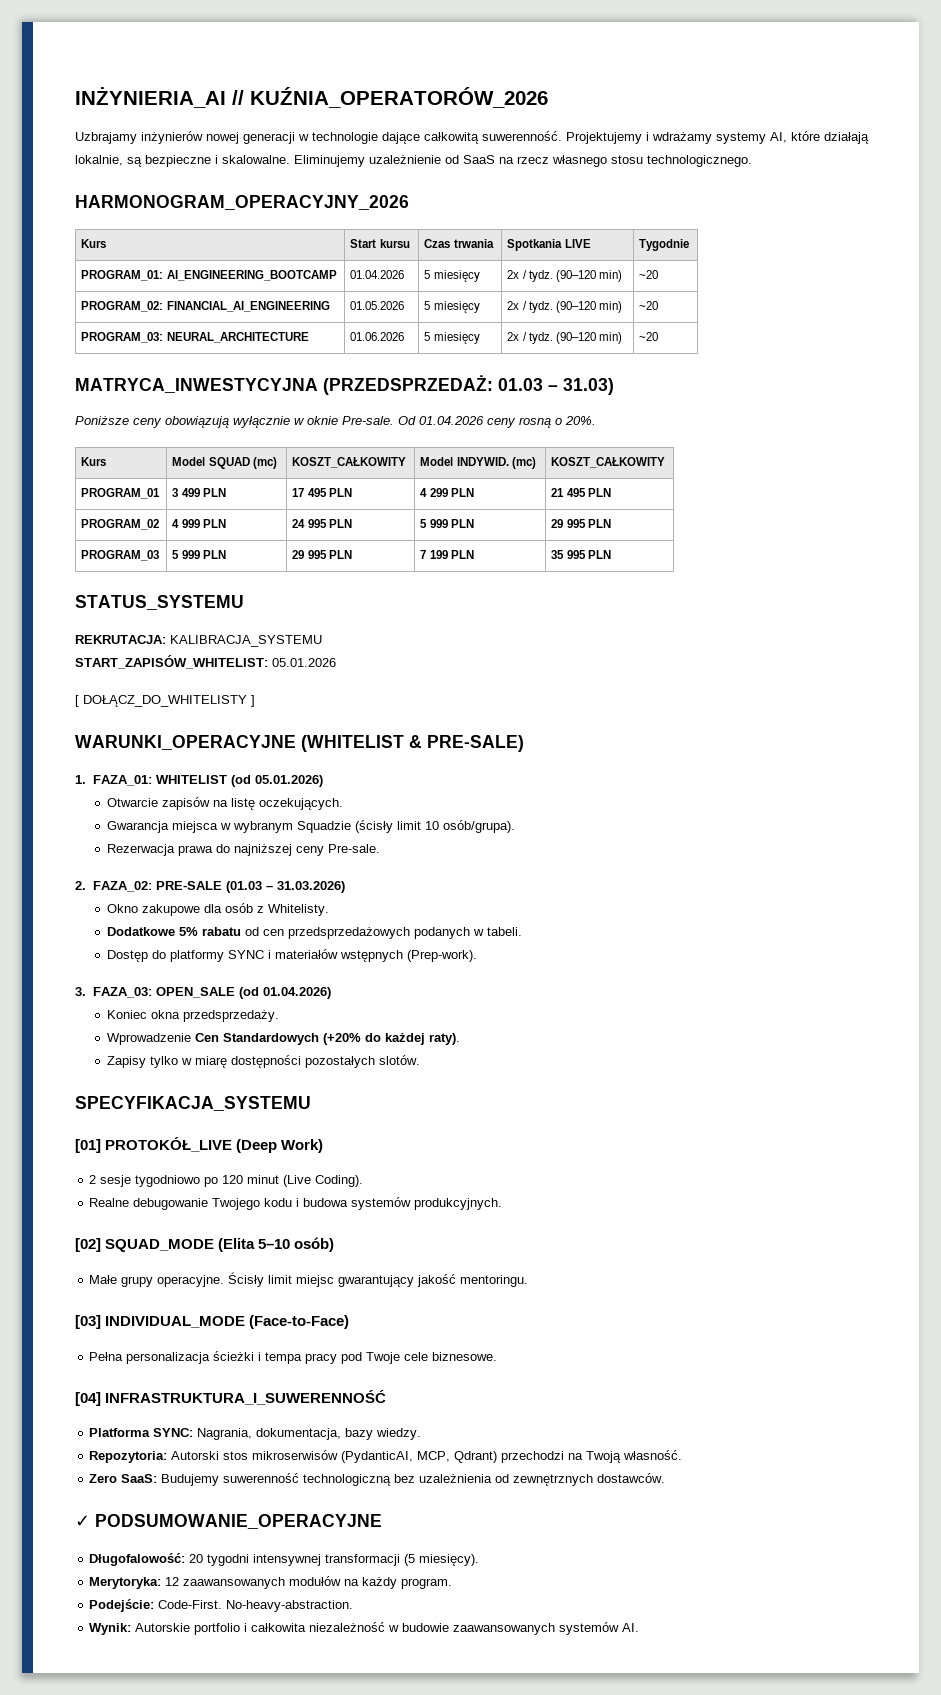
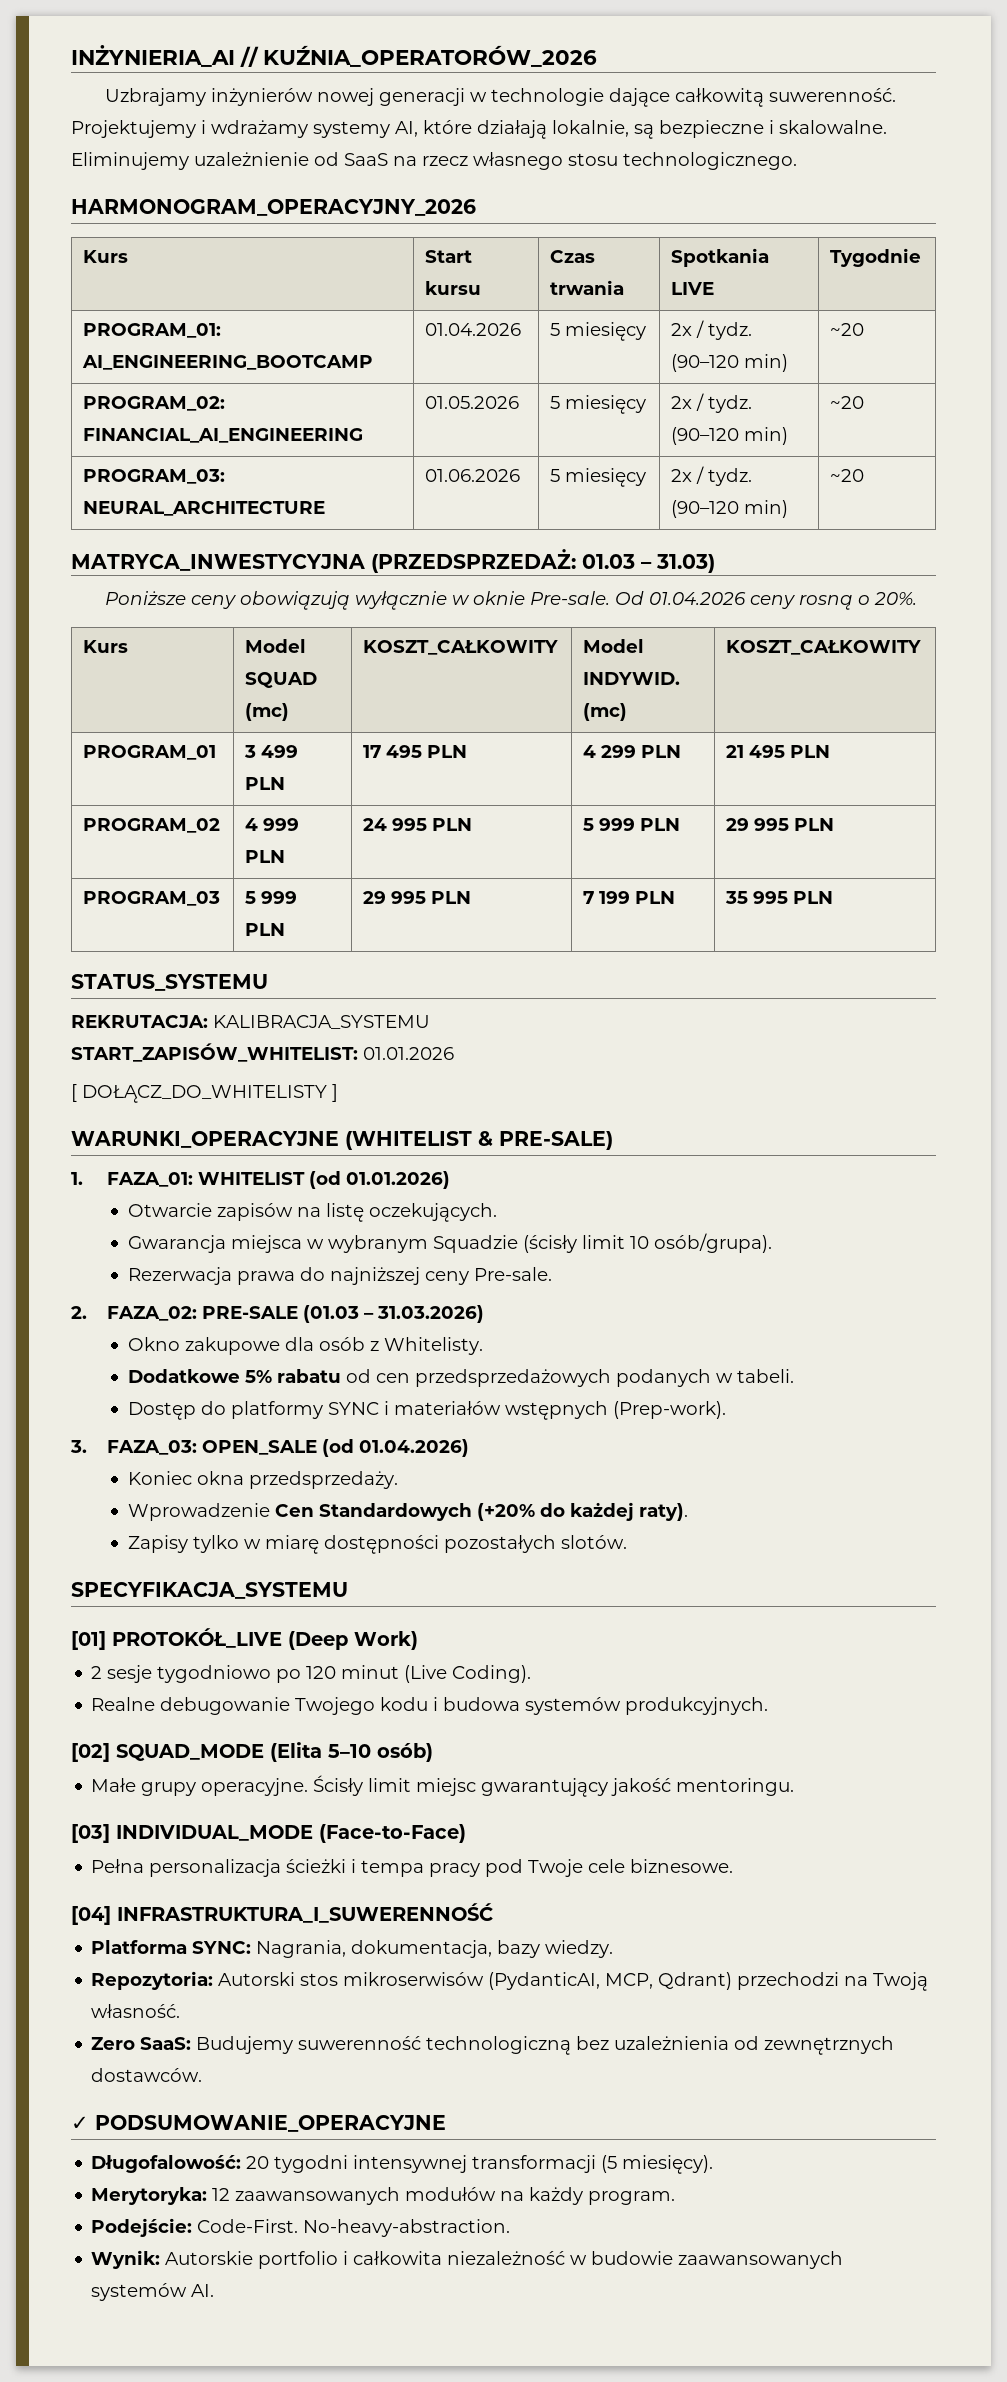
[272,658,336,667] 05.01.2026 -> [363,1047,454,1060] 01.01.2026
[254,775,323,787] 05.01.2026) -> [346,1171,451,1189] 01.01.2026)

